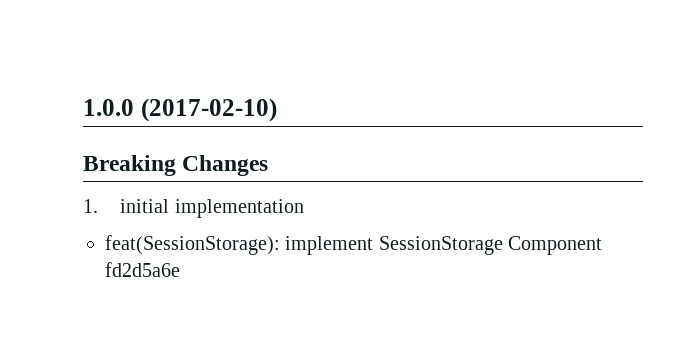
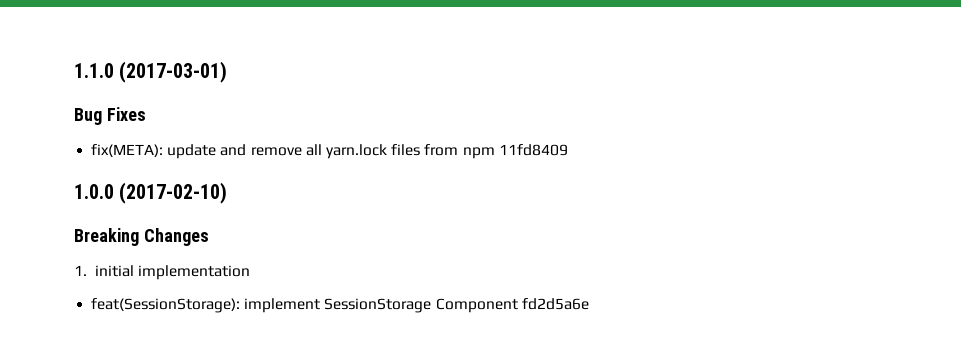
(83, 107) none -> [74,61,228,83] [74,107,146,125] [91,144,568,159] 1.1.0 (2017-03-01) // Bug Fixes // fix(META): update and remove all yarn.lock files from npm 11fd8409 //

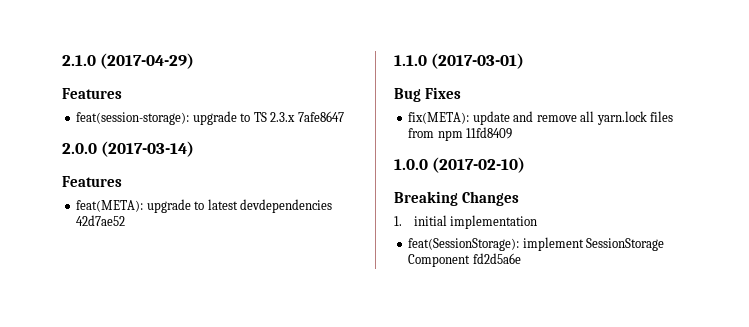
(74, 70) none -> [62,53,195,69] [62,88,122,99] [76,111,344,125] [62,141,195,157] [62,176,122,187] [76,199,333,213] [76,215,126,226] 2.1.0 (2017-04-29) // Features // feat(session-storage): upgrade to TS 2.3.x 7afe8647 // 2.0.0 (2017-03-14) // Features // feat(META): upgrade to latest devdependencies 42d7ae52 //

